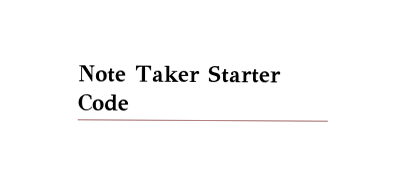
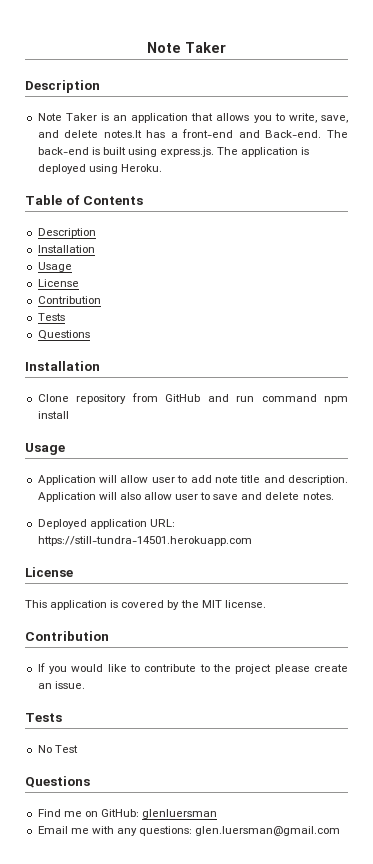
[78,65,282,84] [77,93,129,112] Note Taker Starter Code -> [147,42,226,53] [25,80,100,93] [37,113,348,123] [37,129,348,138] [37,147,310,157] [37,164,162,174] [25,195,144,205] [37,228,96,238] [37,245,95,253] [37,262,72,272] [37,279,79,287] [37,296,101,304] [37,313,65,321] [37,330,90,340] [25,361,100,371] [37,393,349,404] [37,411,69,419] [25,443,65,455] [37,475,349,485] [37,492,334,502] [37,519,175,529] [37,536,252,546] [25,567,73,577] [25,600,266,610] [25,631,109,641] [37,663,349,674] [37,681,85,689] [25,713,62,722] [37,745,78,753] [25,776,90,788] [37,809,218,819] [37,826,341,836] Note Taker // Description // Note Taker is an application that allows you to write, save, and delete notes.It has a front-end and Back-end. The back-end is built using express.js. The application is deployed using Heroku. // Table of Contents // Description // Installation // Usage // License // Contribution // Tests // Questions // Installation // Clone repository from GitHub and run command npm install // Usage // Application will allow user to add note title and description. Application will also allow user to save and delete notes. // Deployed application URL: https://still-tundra-14501.herokuapp.com // License // This application is covered by the MIT license. // Contribution // If you would like to contribute to the project please create an issue. // Tests // No Test // Questions // Find me on GitHub: glenluersman // Email me with any questions: glen.luersman@gmail.com

